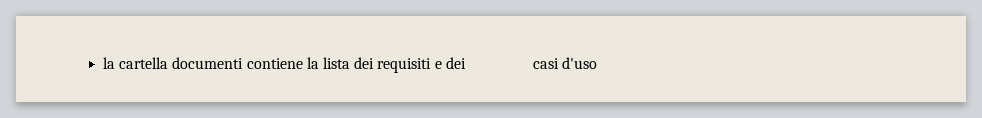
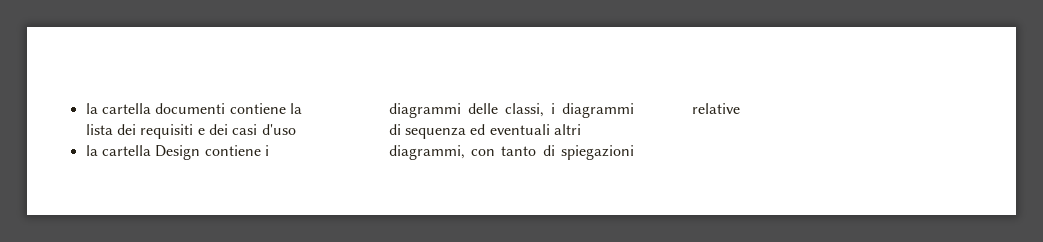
(598, 63) none -> [85,145,269,160] [388,103,634,118] [388,124,581,139] [388,145,634,160] [691,103,740,114] // la cartella Design contiene i diagrammi delle classi, i diagrammi di sequenza ed eventuali altri diagrammi, con tanto di spiegazioni relative

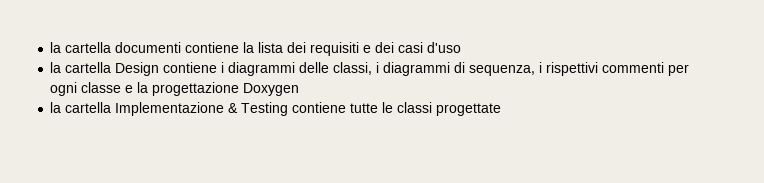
[404,124,581,139] [388,145,634,160] [691,103,740,114] sequenza ed eventuali altri diagrammi, con tanto di spiegazioni relative -> [469,62,690,76] [50,82,300,96] [50,102,502,116] sequenza, i rispettivi commenti per ogni classe e la progettazione Doxygen // la cartella Implementazione & Testing contiene tutte le classi progettate

